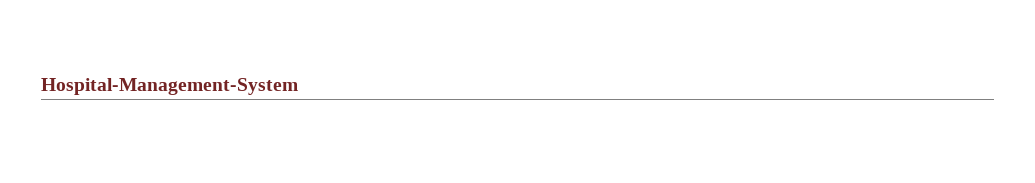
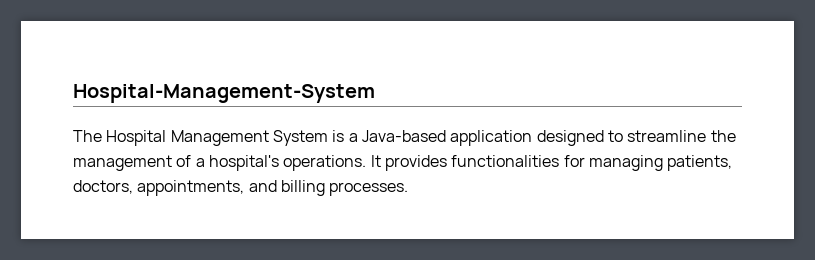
(298, 86) none -> [73,130,736,146] [73,155,733,171] [73,180,409,196] // The Hospital Management System is a Java-based application designed to streamline the management of a hospital's operations. It provides functionalities for managing patients, doctors, appointments, and billing processes.

